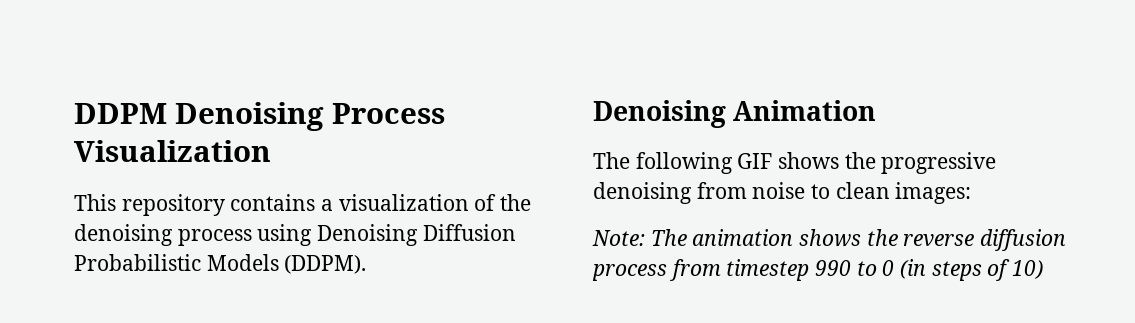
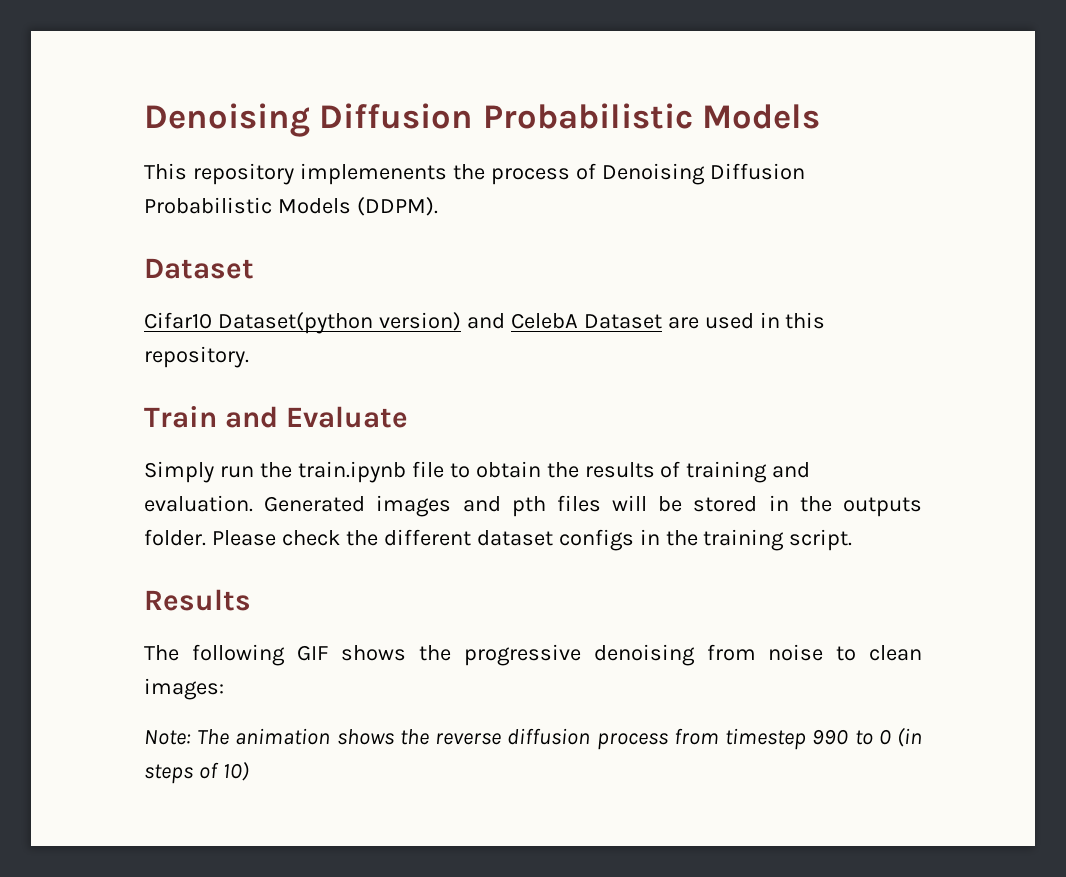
[74,102,445,131] [74,140,271,162] [74,194,532,216] [74,224,313,246] DDPM Denoising Process Visualization // This repository contains a visualization of the denoising process using -> [144,103,820,137] [144,163,596,185] Denoising Diffusion Probabilistic Models // This repository implemenents the process of
[593,100,877,128] Denoising Animation -> [144,258,254,279] [144,312,826,334] [144,346,249,368] [144,406,408,428] [144,461,811,483] [144,495,922,517] [144,529,853,551] [144,589,251,611] Dataset // Cifar10 Dataset(python version) and CelebA Dataset are used in this repository. // Train and Evaluate // Simply run the train.ipynb file to obtain the results of training and evaluation. Generated images and pth files will be stored in the outputs folder. Please check the different dataset configs in the training script. // Results

